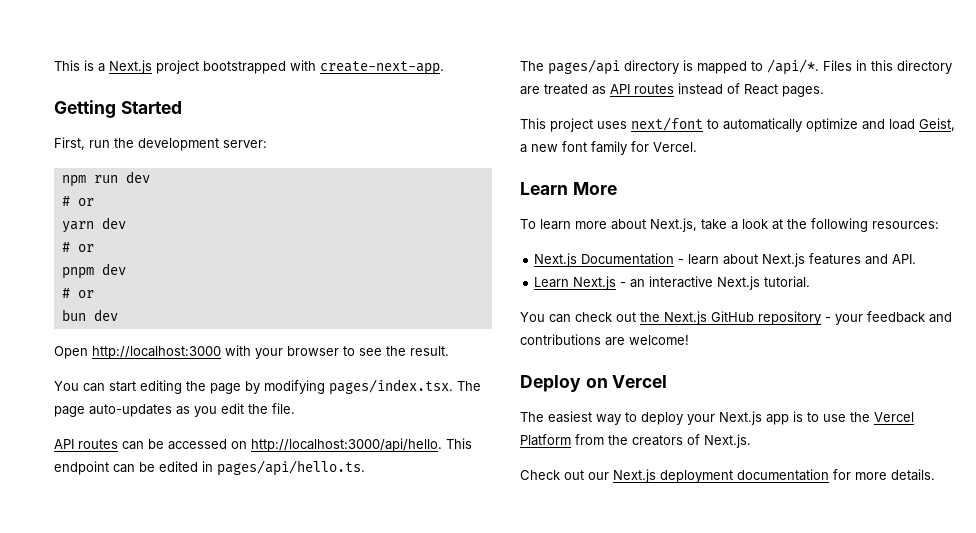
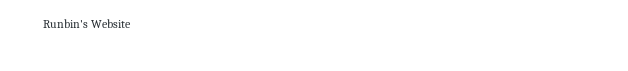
[54,60,444,75] [54,100,182,118] [54,137,267,151] [61,171,150,187] [61,196,94,206] [61,217,126,233] [61,242,94,252] [61,263,126,279] [61,288,94,298] [61,309,118,321] [54,345,449,359] [54,379,481,395] [54,403,295,417] [54,438,472,452] [54,460,365,476] [520,59,952,75] [520,83,824,97] [520,117,955,132] [520,141,697,155] [520,182,617,195] [520,218,939,232] [534,253,917,267] [534,276,811,290] [520,311,952,325] [520,334,689,346] [520,375,668,392] [520,411,914,425] [520,434,751,448] [520,469,935,483] This is a Next.js project bootstrapped with create-next-app. // Getting Started // First, run the development server: // npm run dev // # or // yarn dev // # or // pnpm dev // # or // bun dev // Open http://localhost:3000 with your browser to see the result. // You can start editing the page by modifying pages/index.tsx. The page auto-updates as you edit the file. // API routes can be accessed on http://localhost:3000/api/hello. This endpoint can be edited in pages/api/hello.ts. // The pages/api directory is mapped to /api/*. Files in this directory are treated as API routes instead of React pages. // This project uses next/font to automatically optimize and load Geist, a new font family for Vercel. // Learn More // To learn more about Next.js, take a look at the following resources: // Next.js Documentation - learn about Next.js features and API. // Learn Next.js - an interactive Next.js tutorial. // You can check out the Next.js GitHub repository - your feedback and contributions are welcome! // Deploy on Vercel // The easiest way to deploy your Next.js app is to use the Vercel Platform from the creators of Next.js. // Check out our Next.js deployment documentation for more details. -> [43,19,132,28] Runbin's Website

